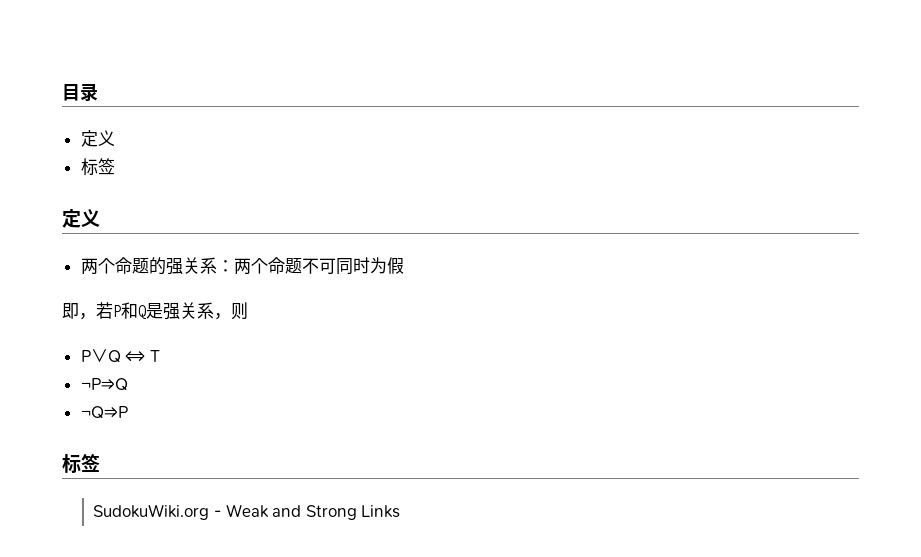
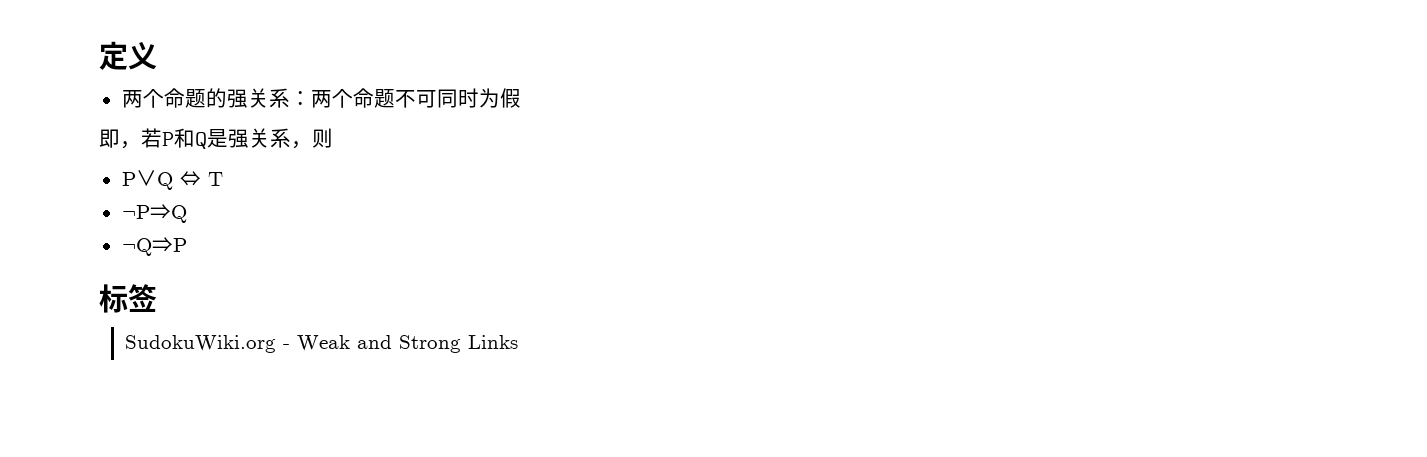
[62,83,98,102] [80,130,115,147] [80,158,115,176] 目录 // 定义 // 标签 // -> (99, 55) none

